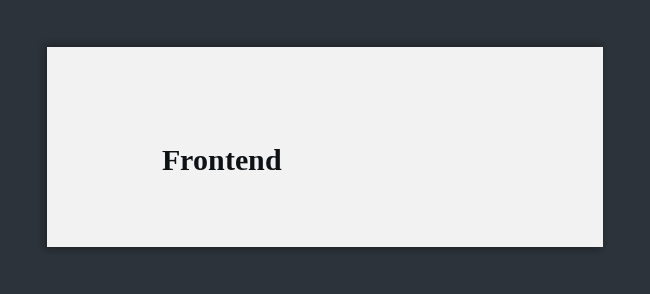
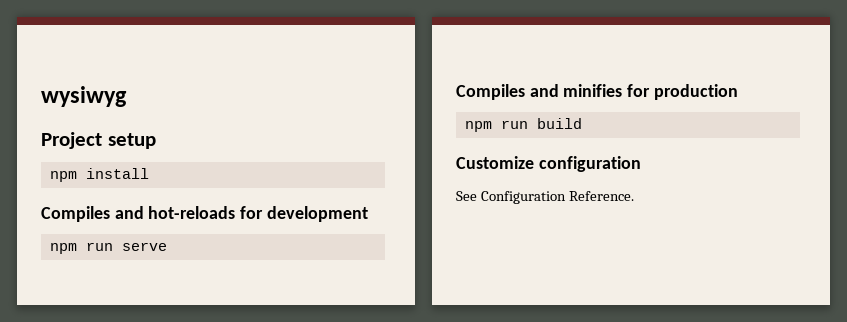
[162,149,282,170] Frontend -> [41,86,127,107] [41,132,156,149] [49,168,149,182] [41,206,368,222] [49,242,167,254] [456,84,738,100] [464,118,582,132] [456,156,641,172] [456,191,634,204] wysiwyg // Project setup // npm install // Compiles and hot-reloads for development // npm run serve // Compiles and minifies for production // npm run build // Customize configuration // See Configuration Reference.

